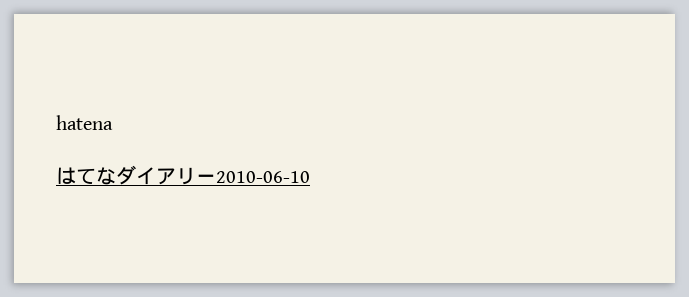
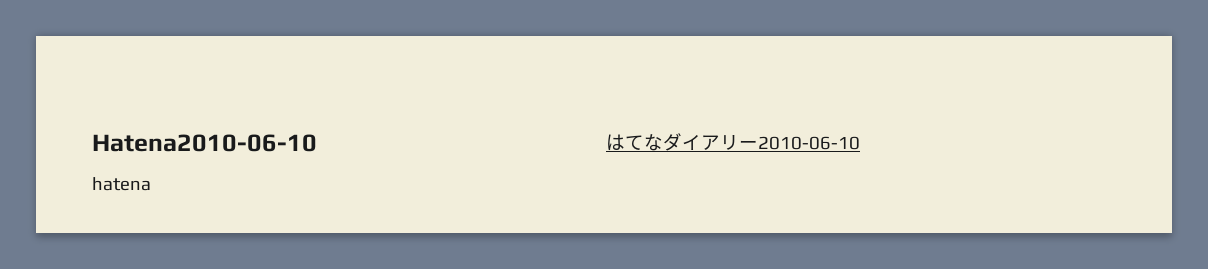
(56, 122) none -> [92,134,317,152] Hatena2010-06-10 //

